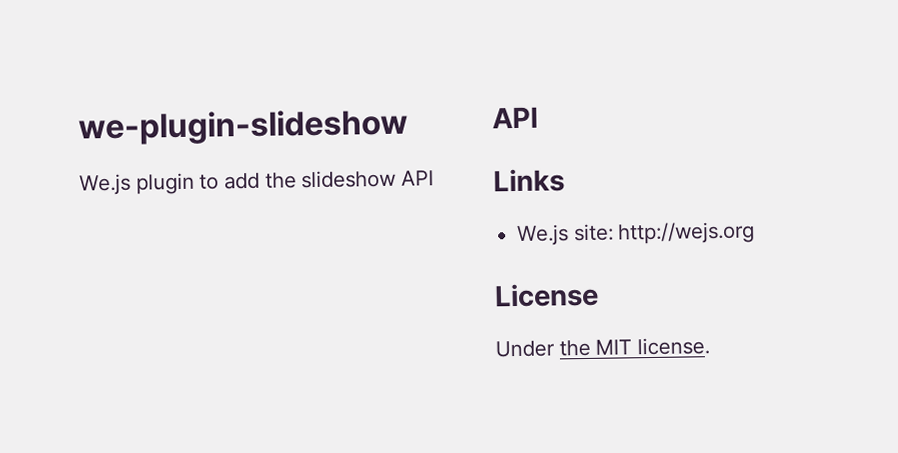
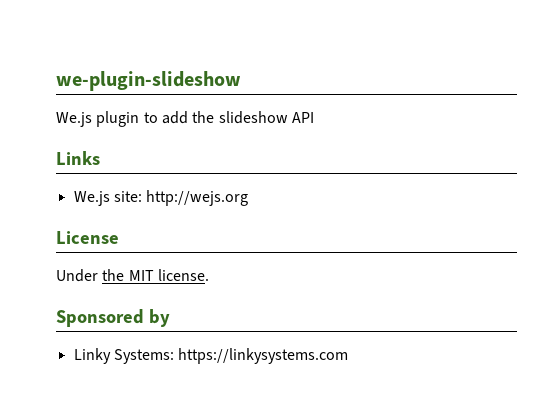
[492,106,539,129] // API -> (314, 117) none
(711, 346) none -> [56,309,170,327] [73,348,349,364] // Sponsored by // Linky Systems: https://linkysystems.com

